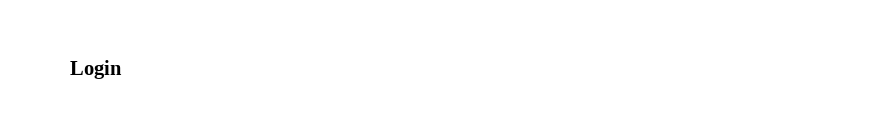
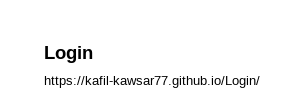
(122, 69) none -> [44,76,260,88] // https://kafil-kawsar77.github.io/Login/

